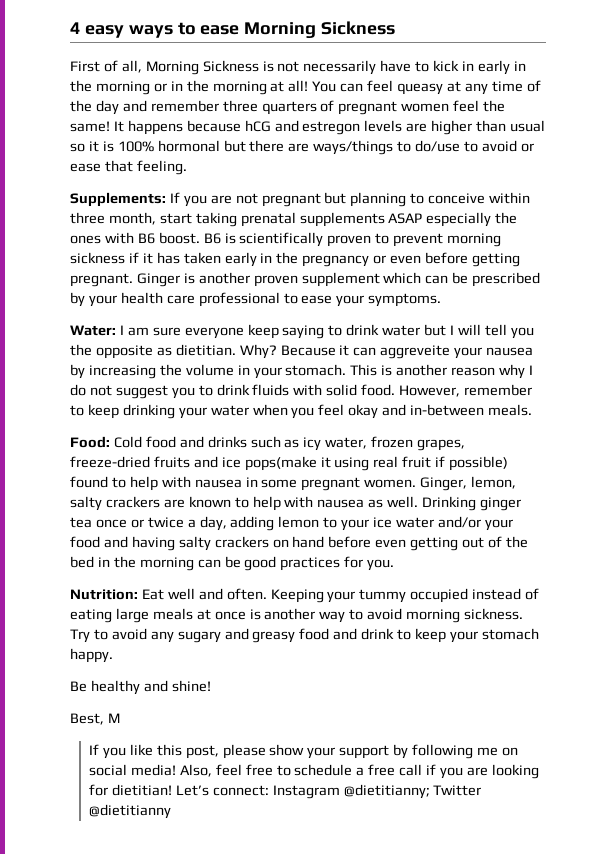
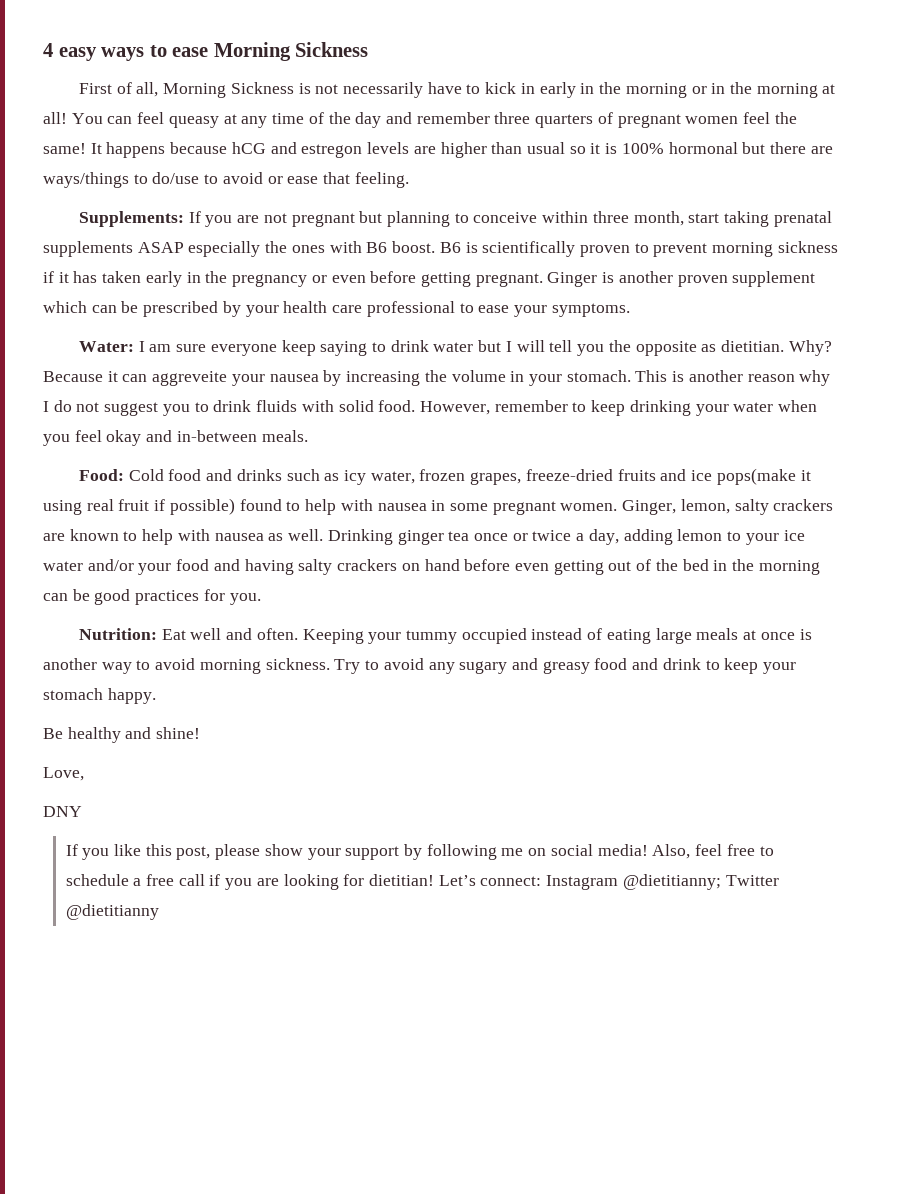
[70,713,120,725] Best, M -> [43,767,84,781] [43,806,82,817] Love, // DNY

